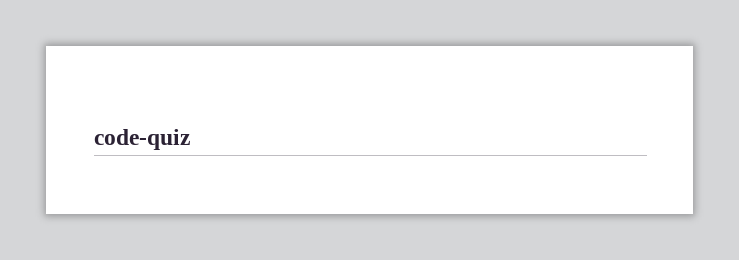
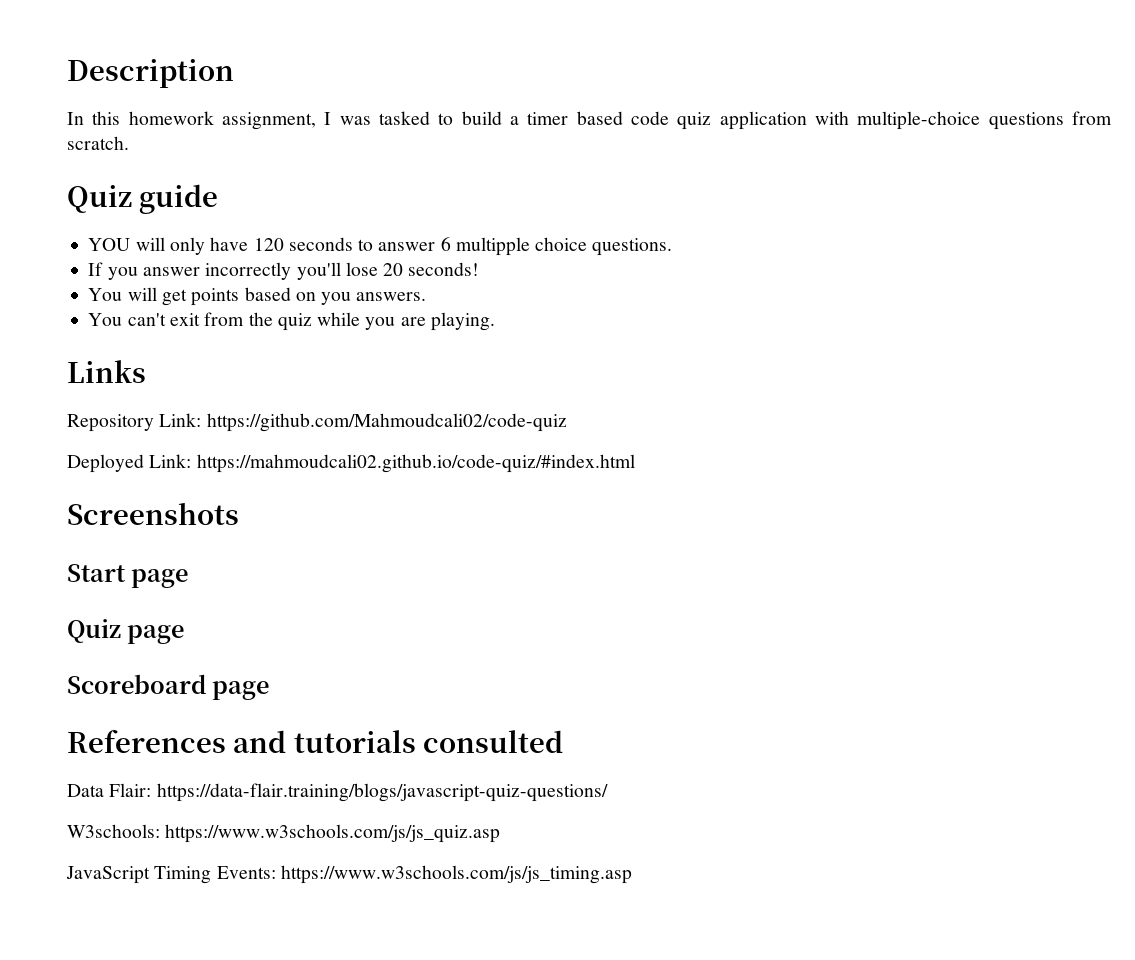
[94,129,190,150] code-quiz -> [67,59,234,88] [67,111,1112,130] [67,136,129,150] [67,184,219,214] [88,237,673,256] [88,262,480,280] [88,287,427,306] [88,312,495,331] [67,360,146,383] [67,413,567,432] [67,454,635,473] [67,502,239,525] [67,564,189,588] [67,619,185,644] [67,674,270,700] [67,730,564,753] [67,783,608,802] [67,824,501,843] [66,865,632,884] Description // In this homework assignment, I was tasked to build a timer based code quiz application with multiple-choice questions from scratch. // Quiz guide // YOU will only have 120 seconds to answer 6 multipple choice questions. // If you answer incorrectly you'll lose 20 seconds! // You will get points based on you answers. // You can't exit from the quiz while you are playing. // Links // Repository Link: https://github.com/Mahmoudcali02/code-quiz // Deployed Link: https://mahmoudcali02.github.io/code-quiz/#index.html // Screenshots // Start page // Quiz page // Scoreboard page // References and tutorials consulted // Data Flair: https://data-flair.training/blogs/javascript-quiz-questions/ // W3schools: https://www.w3schools.com/js/js_quiz.asp // JavaScript Timing Events: https://www.w3schools.com/js/js_timing.asp

